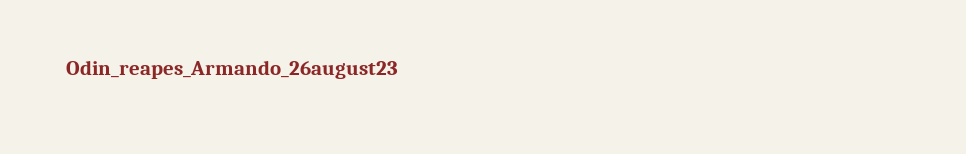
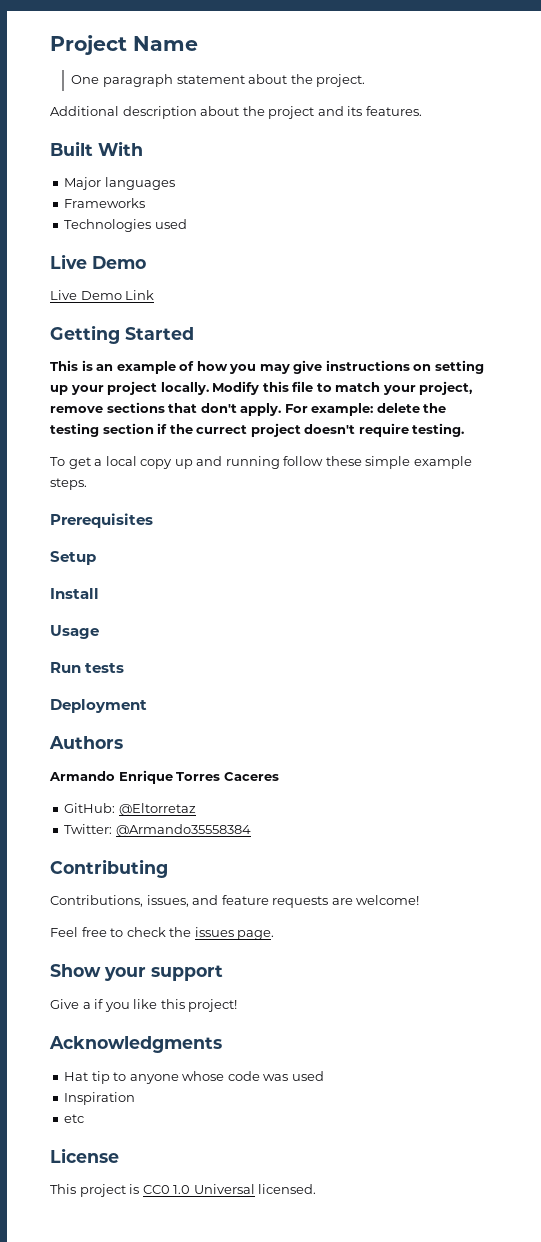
[66,60,398,79] Odin_reapes_Armando_26august23 -> [50,35,198,55] [71,74,366,87] [50,106,422,119] [50,141,143,156] [64,177,175,190] [64,198,146,208] [64,219,187,232] [50,254,146,269] [50,290,155,300] [50,325,194,344] [50,360,484,374] [50,381,473,395] [50,402,447,416] [50,423,465,437] [50,456,472,469] [50,478,87,490] [50,513,153,528] [50,551,96,565] [50,588,99,599] [50,625,99,639] [50,662,125,673] [50,699,147,713] [49,736,123,749] [49,770,279,784] [64,803,196,816] [64,824,251,837] [50,859,168,878] [50,895,420,908] [50,927,275,940] [50,964,223,981] [50,999,238,1012] [49,1036,222,1053] [64,1071,324,1084] [64,1092,136,1105] [64,1114,85,1123] [50,1148,119,1163] [50,1184,317,1197] Project Name // One paragraph statement about the project. // Additional description about the project and its features. // Built With // Major languages // Frameworks // Technologies used // Live Demo // Live Demo Link // Getting Started // This is an example of how you may give instructions on setting up your project locally. Modify this file to match your project, remove sections that don't apply. For example: delete the testing section if the currect project doesn't require testing. // To get a local copy up and running follow these simple example steps. // Prerequisites // Setup // Install // Usage // Run tests // Deployment // Authors // Armando Enrique Torres Caceres // GitHub: @Eltorretaz // Twitter: @Armando35558384 // Contributing // Contributions, issues, and feature requests are welcome! // Feel free to check the issues page. // Show your support // Give a if you like this project! // Acknowledgments // Hat tip to anyone whose code was used // Inspiration // etc // License // This project is CC0 1.0 Universal licensed.

